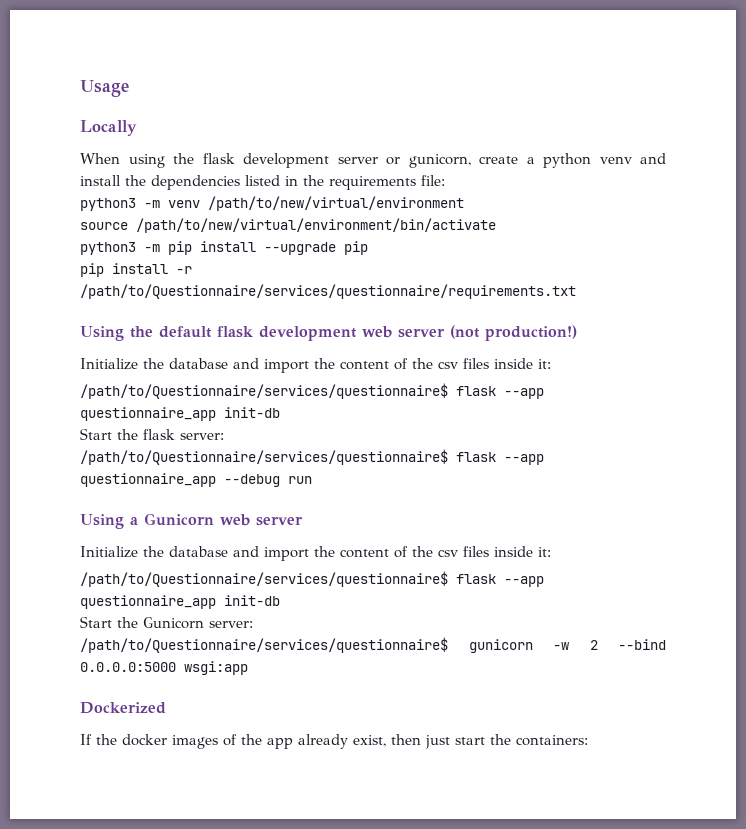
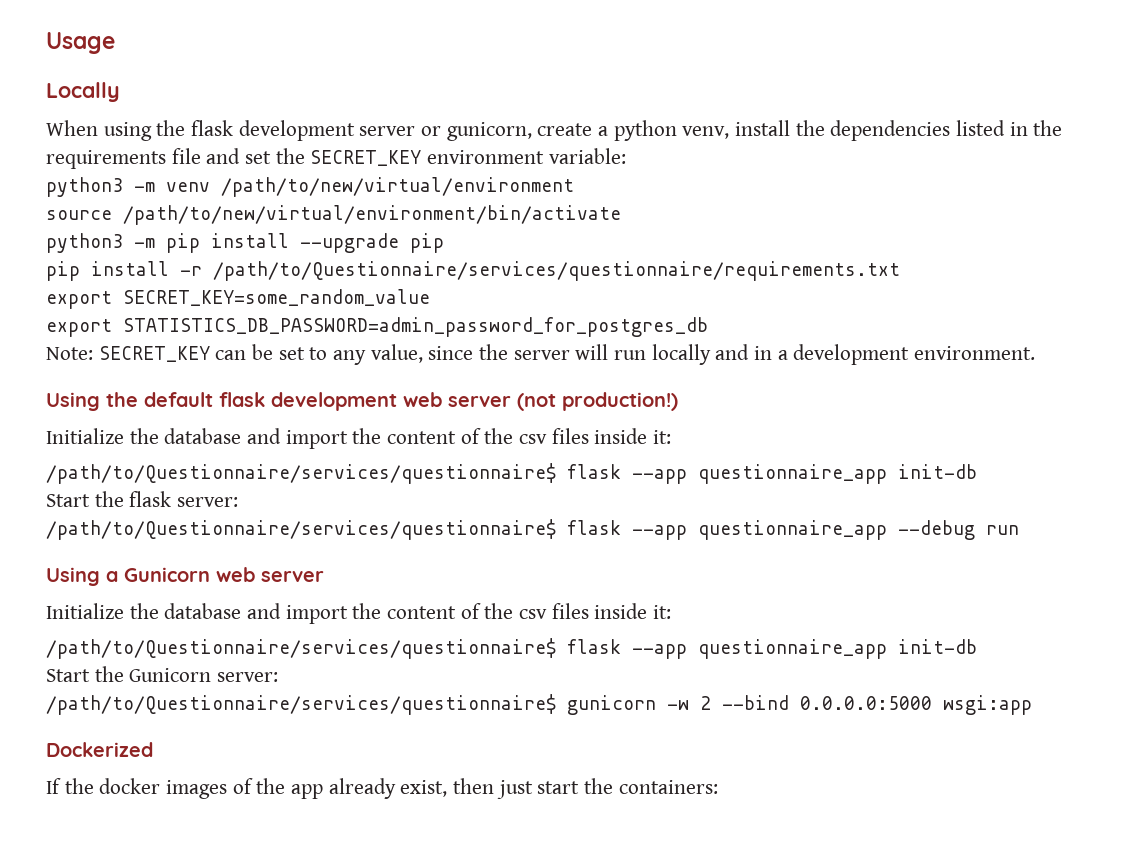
[599,153,666,164] venv and -> [682,126,730,139] venv,
[421,175,445,186] file: -> [171,148,626,166] file and set the SECRET_KEY environment variable:
(576, 291) none -> [46,289,430,309] [46,317,708,337] [46,344,1036,365] // export SECRET_KEY=some_random_value // export STATISTICS_DB_PASSWORD=admin_password_for_postgres_db // Note: SECRET_KEY can be set to any value, since the server will run locally and in a development environment.

